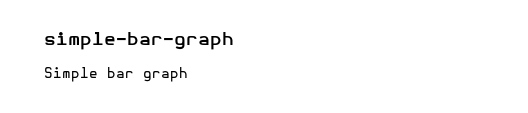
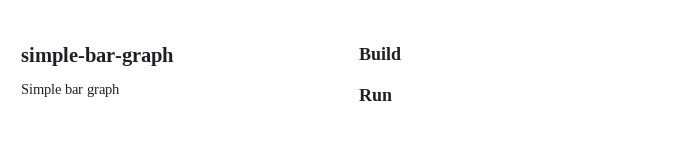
(188, 74) none -> [359,47,401,60] [359,89,392,101] // Build // Run

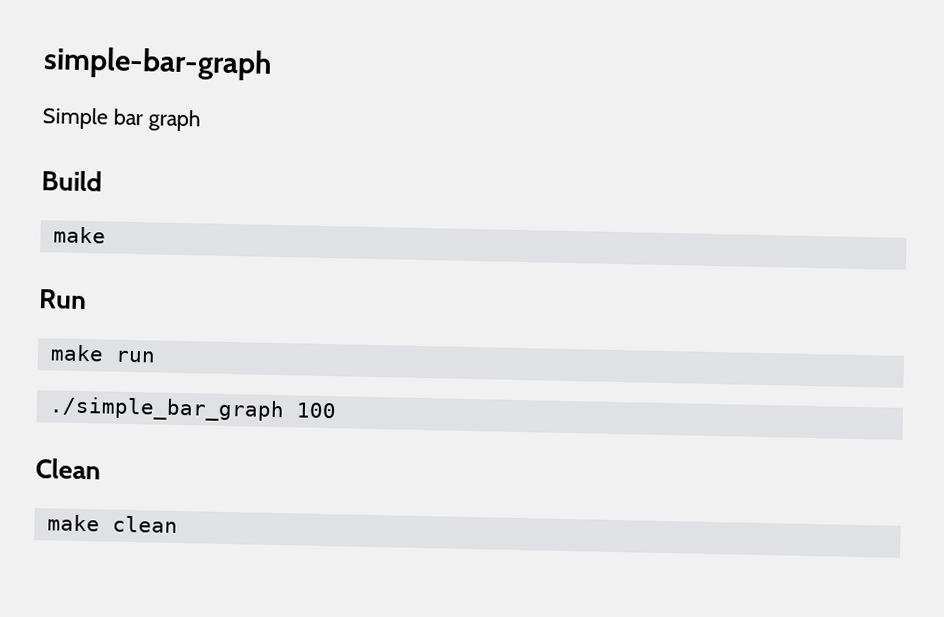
(401, 53) none -> [52,226,106,244] // make
(392, 95) none -> [49,344,156,363] [48,396,337,423] [35,458,101,480] [46,514,178,533] // make run // ./simple_bar_graph 100 // Clean // make clean

